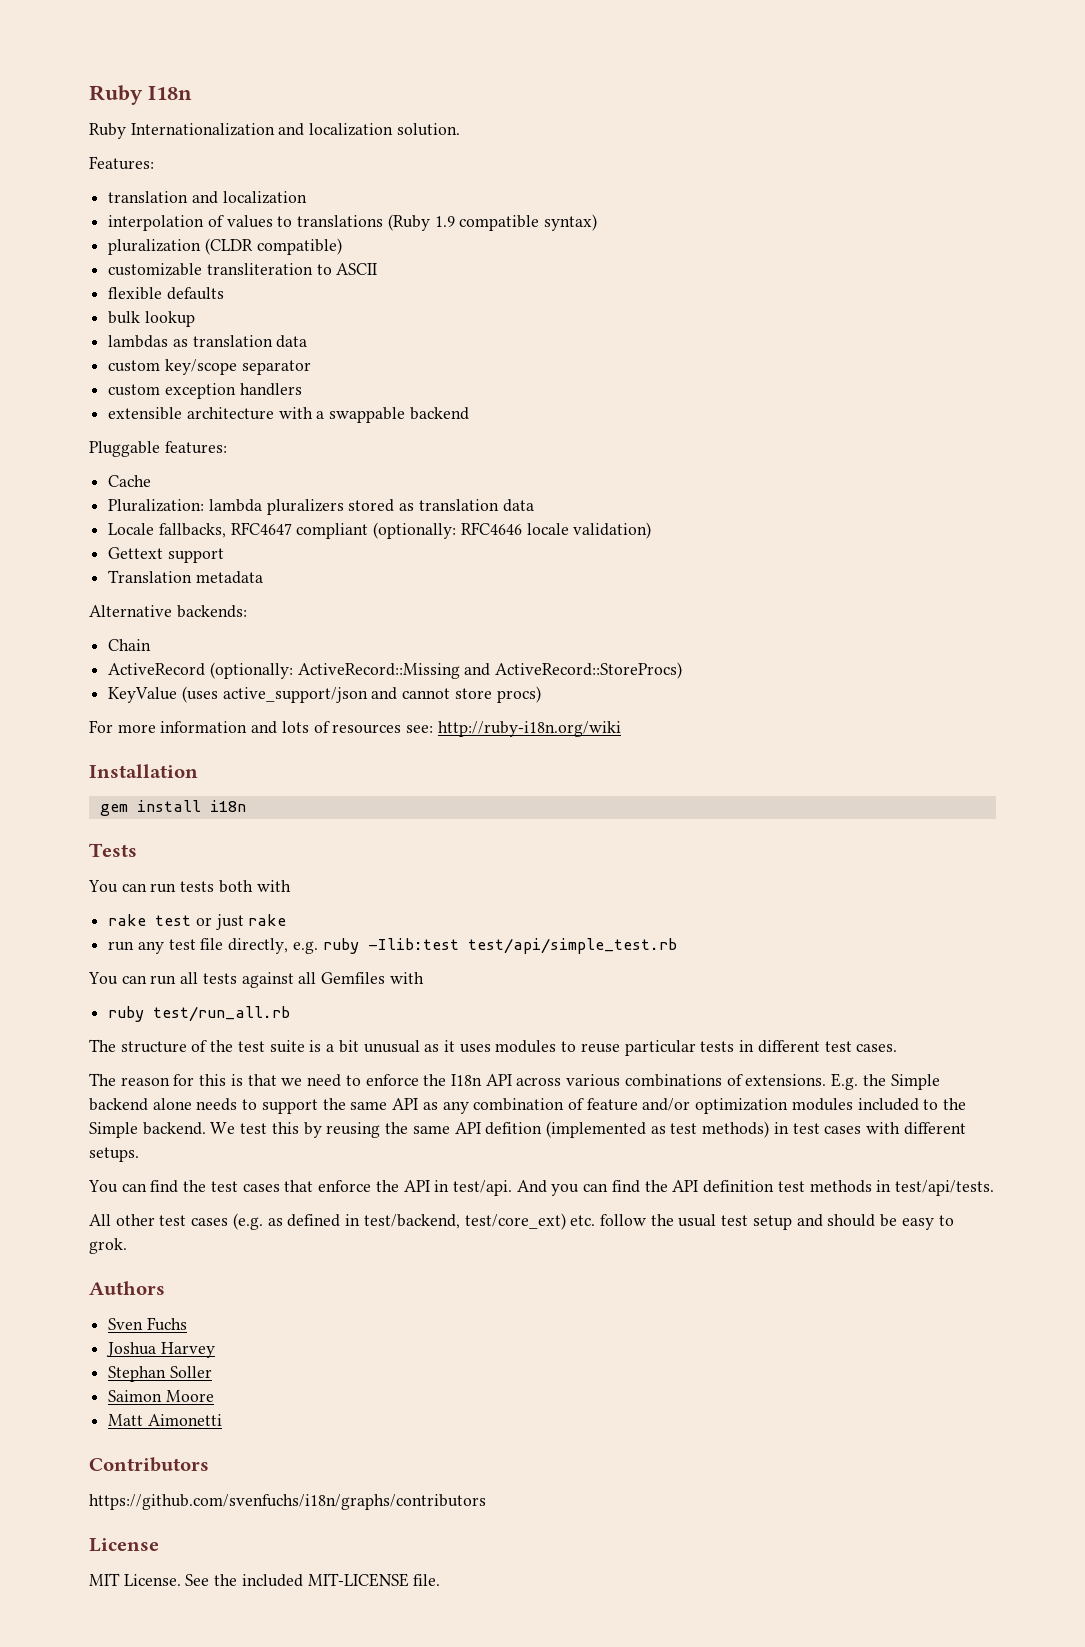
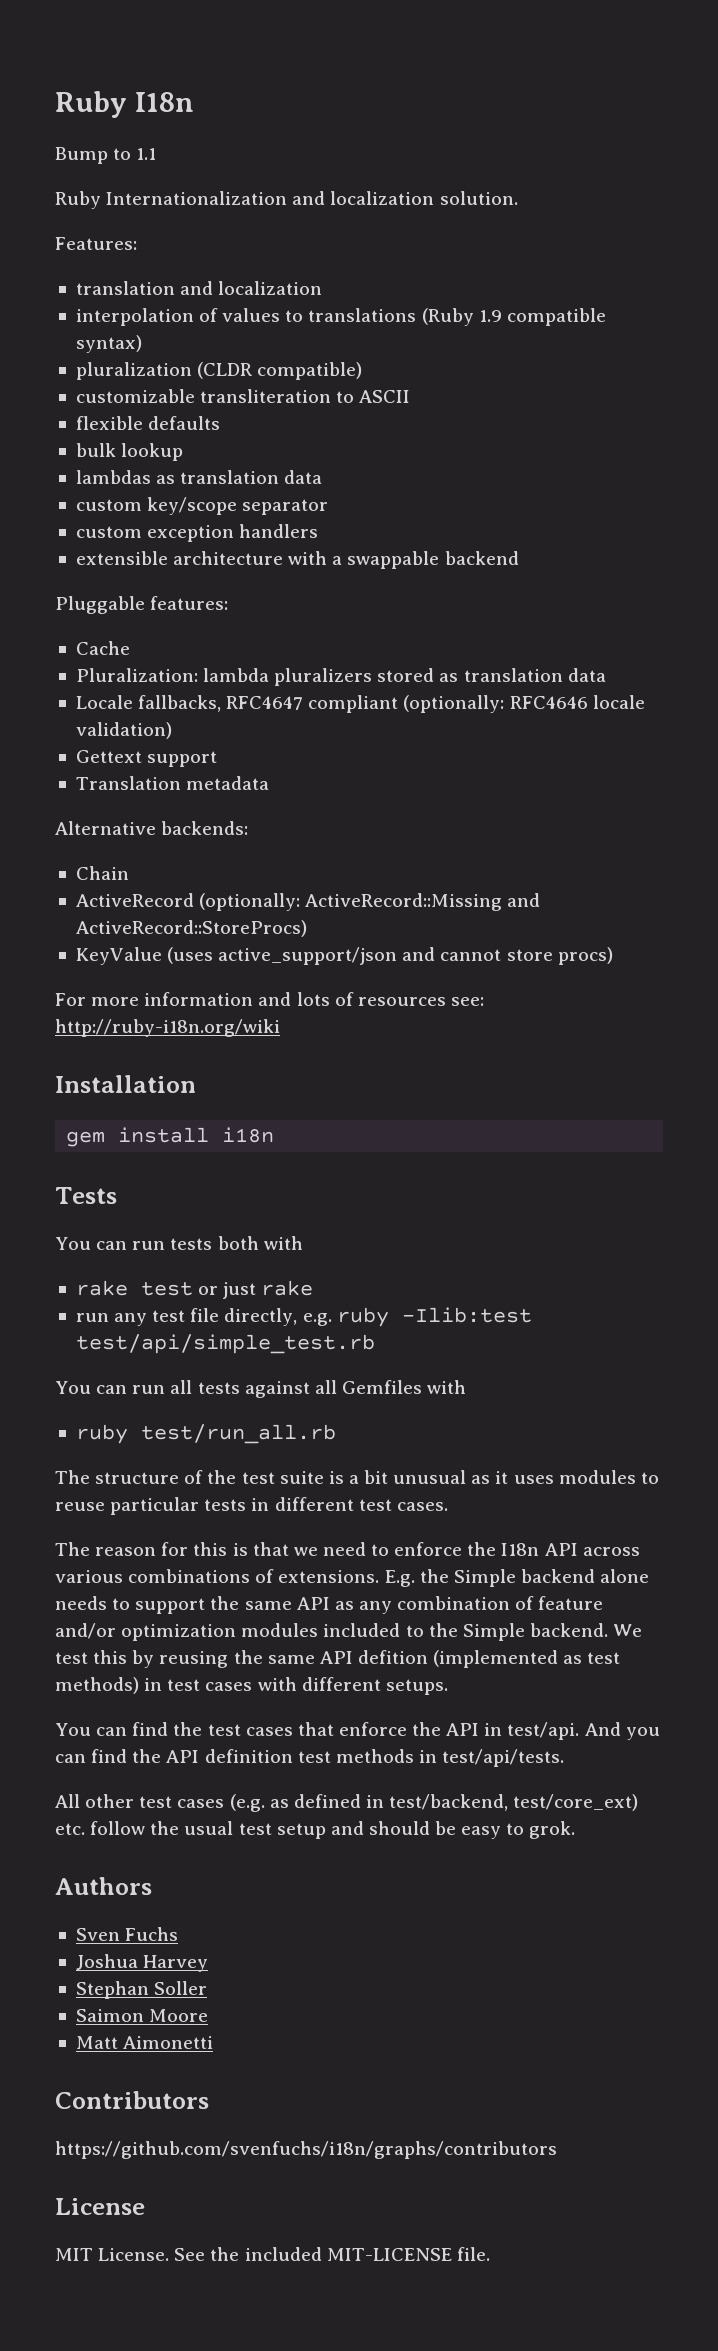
(192, 93) none -> [55,147,157,164] // Bump to 1.1

